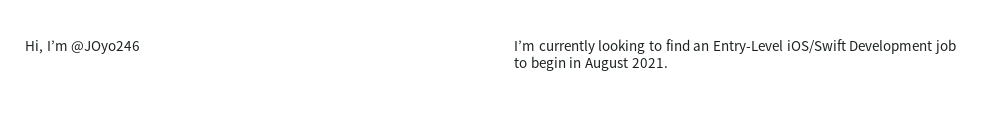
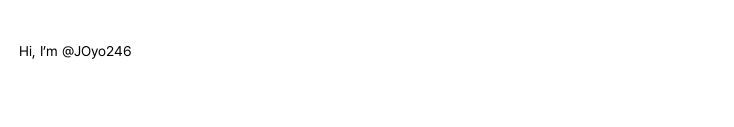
[514,39,956,54] [514,56,668,71] // I’m currently looking to find an Entry-Level iOS/Swift Development job to begin in August 2021. -> (132, 52) none

